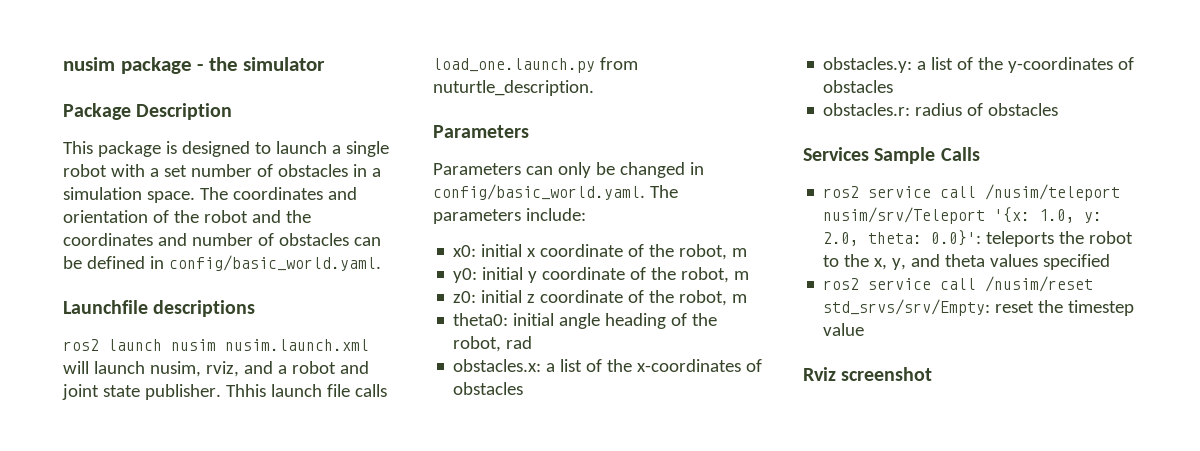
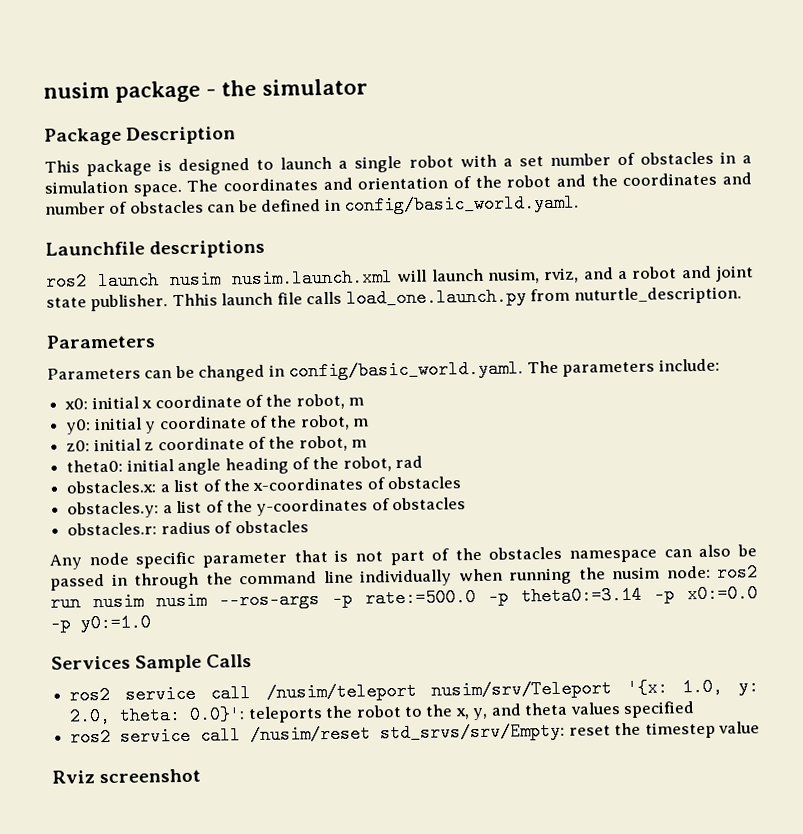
[557,162,591,178] only -> (173, 374) none
(1059, 109) none -> [49,544,757,570] [50,563,758,591] [50,584,758,612] [50,613,151,633] // Any node specific parameter that is not part of the obstacles namespace can also be passed in through the command line individually when running the nusim node: ros2 run nusim nusim --ros-args -p rate:=500.0 -p theta0:=3.14 -p x0:=0.0 -p y0:=1.0

